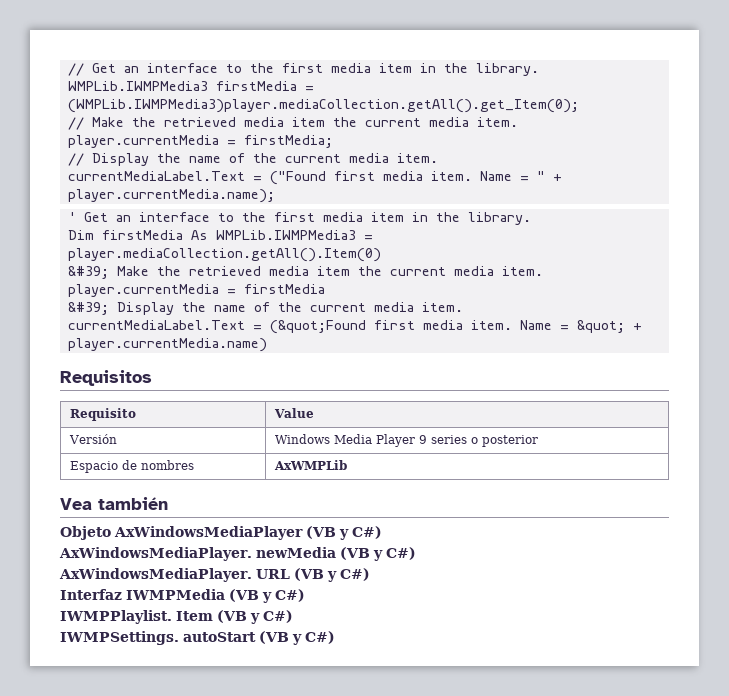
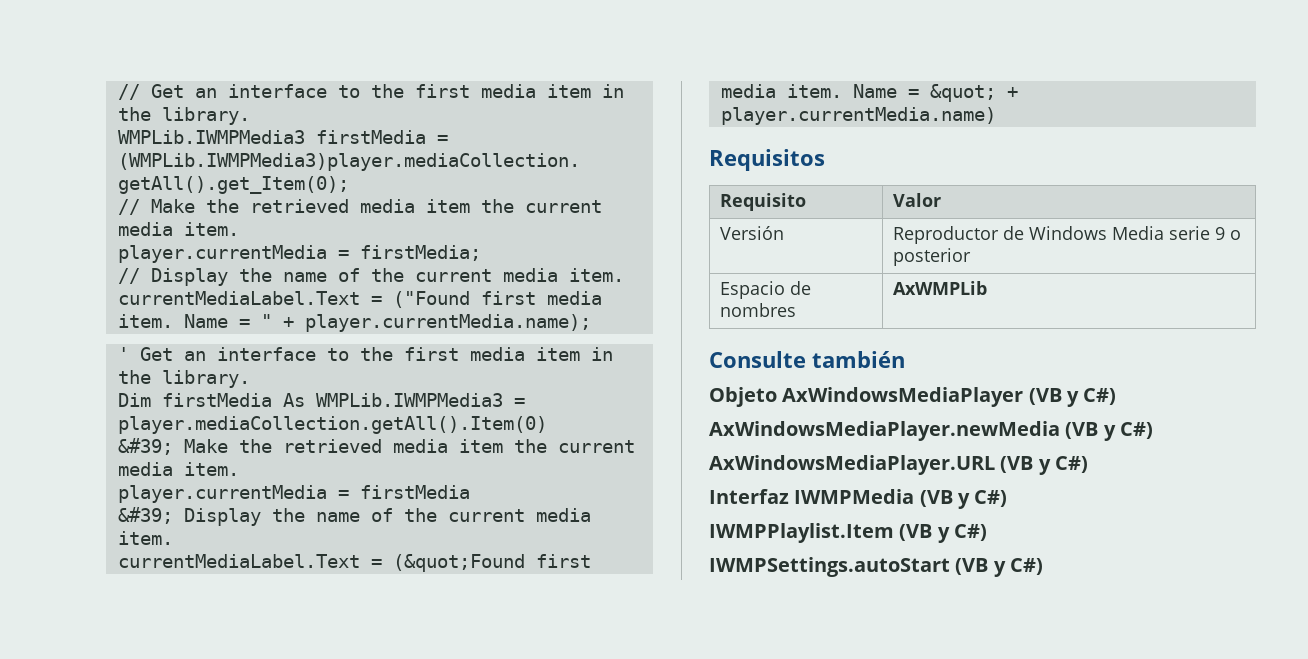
[274,408,315,418] Value -> [892,193,941,207] Valor
[275,434,468,447] Windows Media Player 9 series -> [892,226,1225,244] Reproductor de Windows Media serie 9
[60,498,92,510] Vea -> [709,351,806,368] Consulte
[59,547,416,561] [59,568,290,582] AxWindowsMediaPlayer. newMedia (VB y C#) // AxWindowsMediaPlayer. URL -> [709,421,1153,441] [709,455,995,475] AxWindowsMediaPlayer.newMedia (VB y C#) // AxWindowsMediaPlayer.URL
[60,610,293,624] [60,631,256,645] IWMPPlaylist. Item (VB y C#) // IWMPSettings. autoStart -> [709,523,987,543] [709,557,950,577] IWMPPlaylist.Item (VB y C#) // IWMPSettings.autoStart

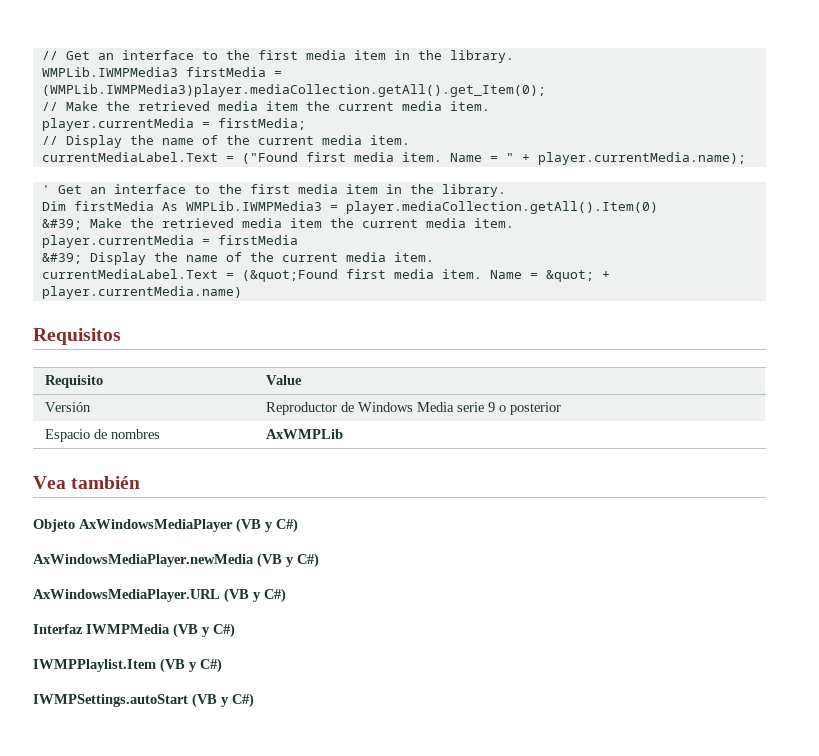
[892,193,941,207] Valor -> [265,375,302,385] Value
[709,351,806,368] Consulte -> [33,476,66,489] Vea

